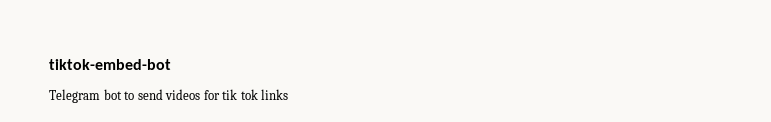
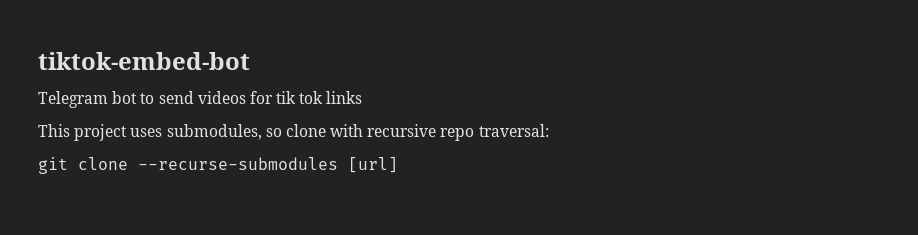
(289, 94) none -> [38,124,549,141] [38,157,398,174] // This project uses submodules, so clone with recursive repo traversal: // git clone --recurse-submodules [url]

